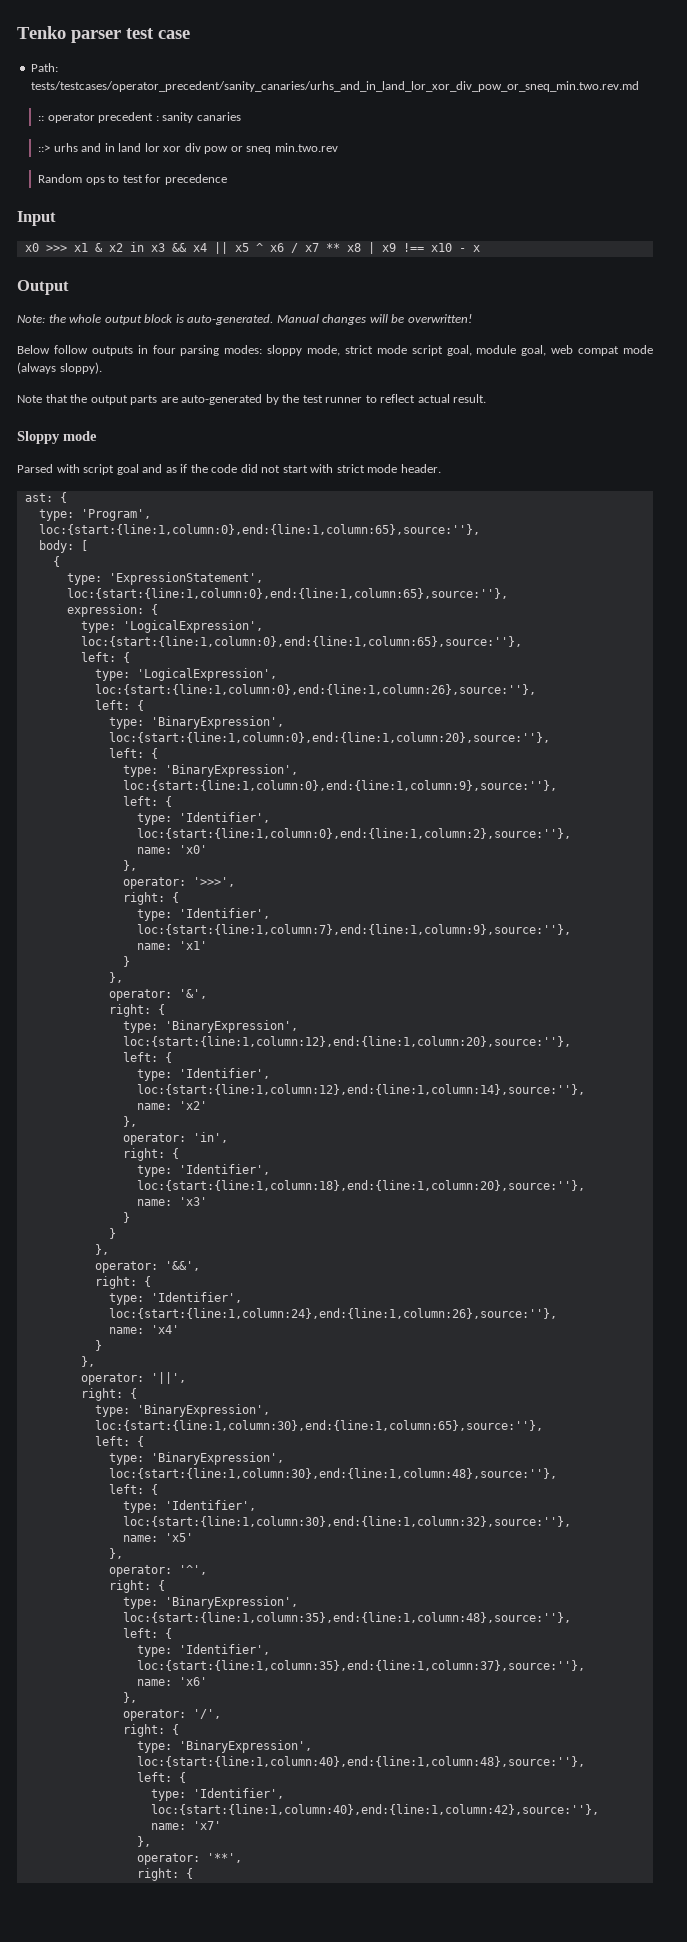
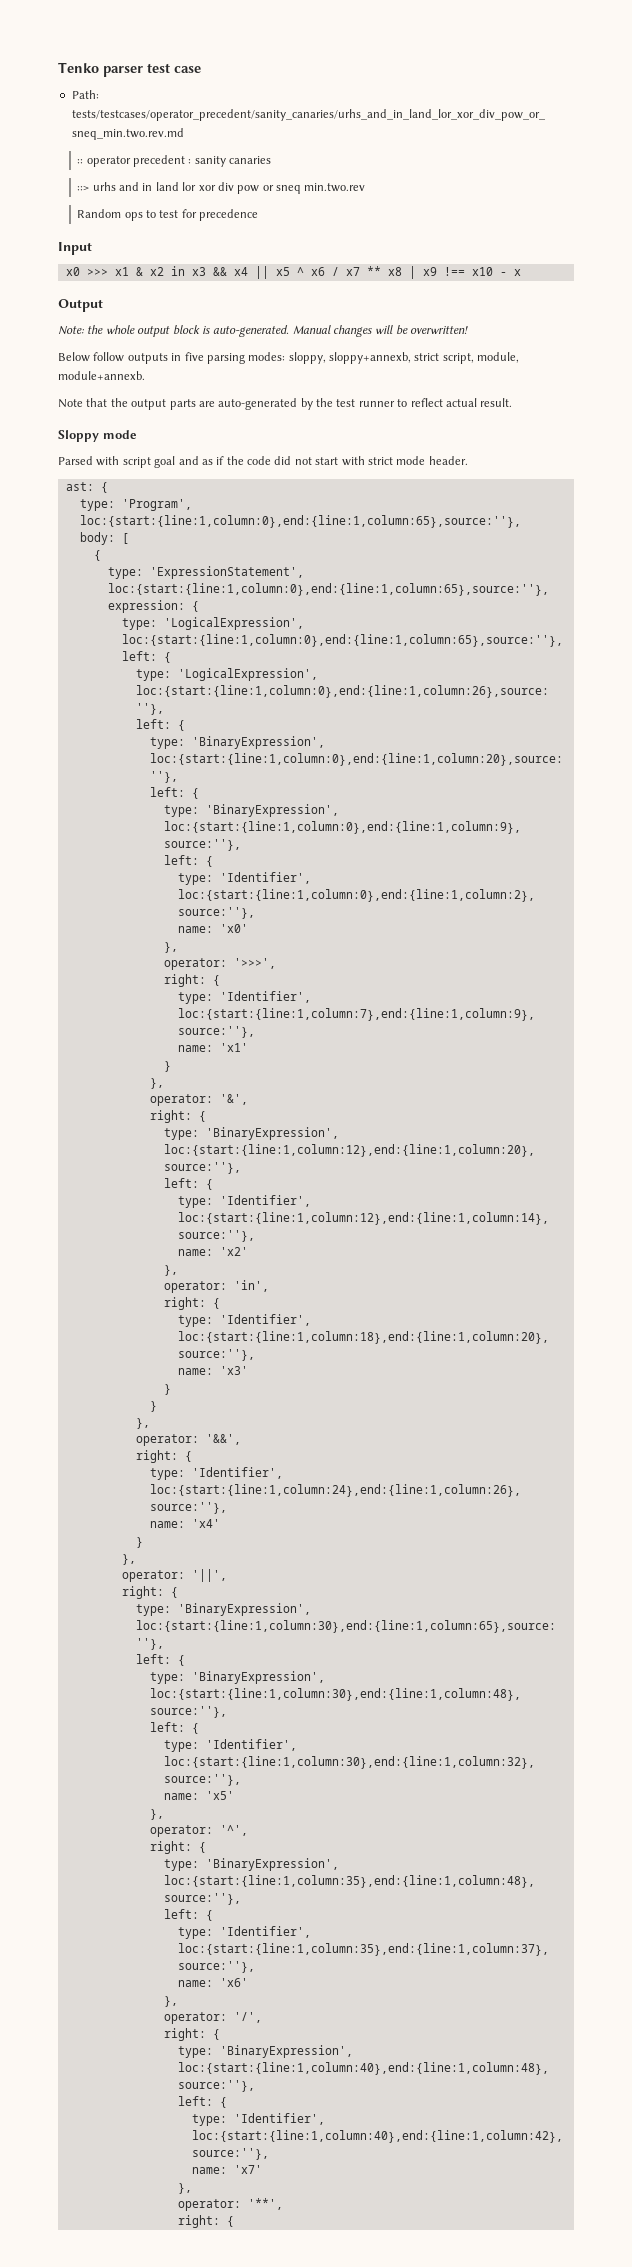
[152,345,176,354] four -> [184,352,204,361] five
[267,345,653,356] [17,362,102,374] sloppy mode, strict mode script goal, module goal, web compat mode (always sloppy). -> [288,352,520,364] [58,371,145,380] sloppy, sloppy+annexb, strict script, module, module+annexb.

